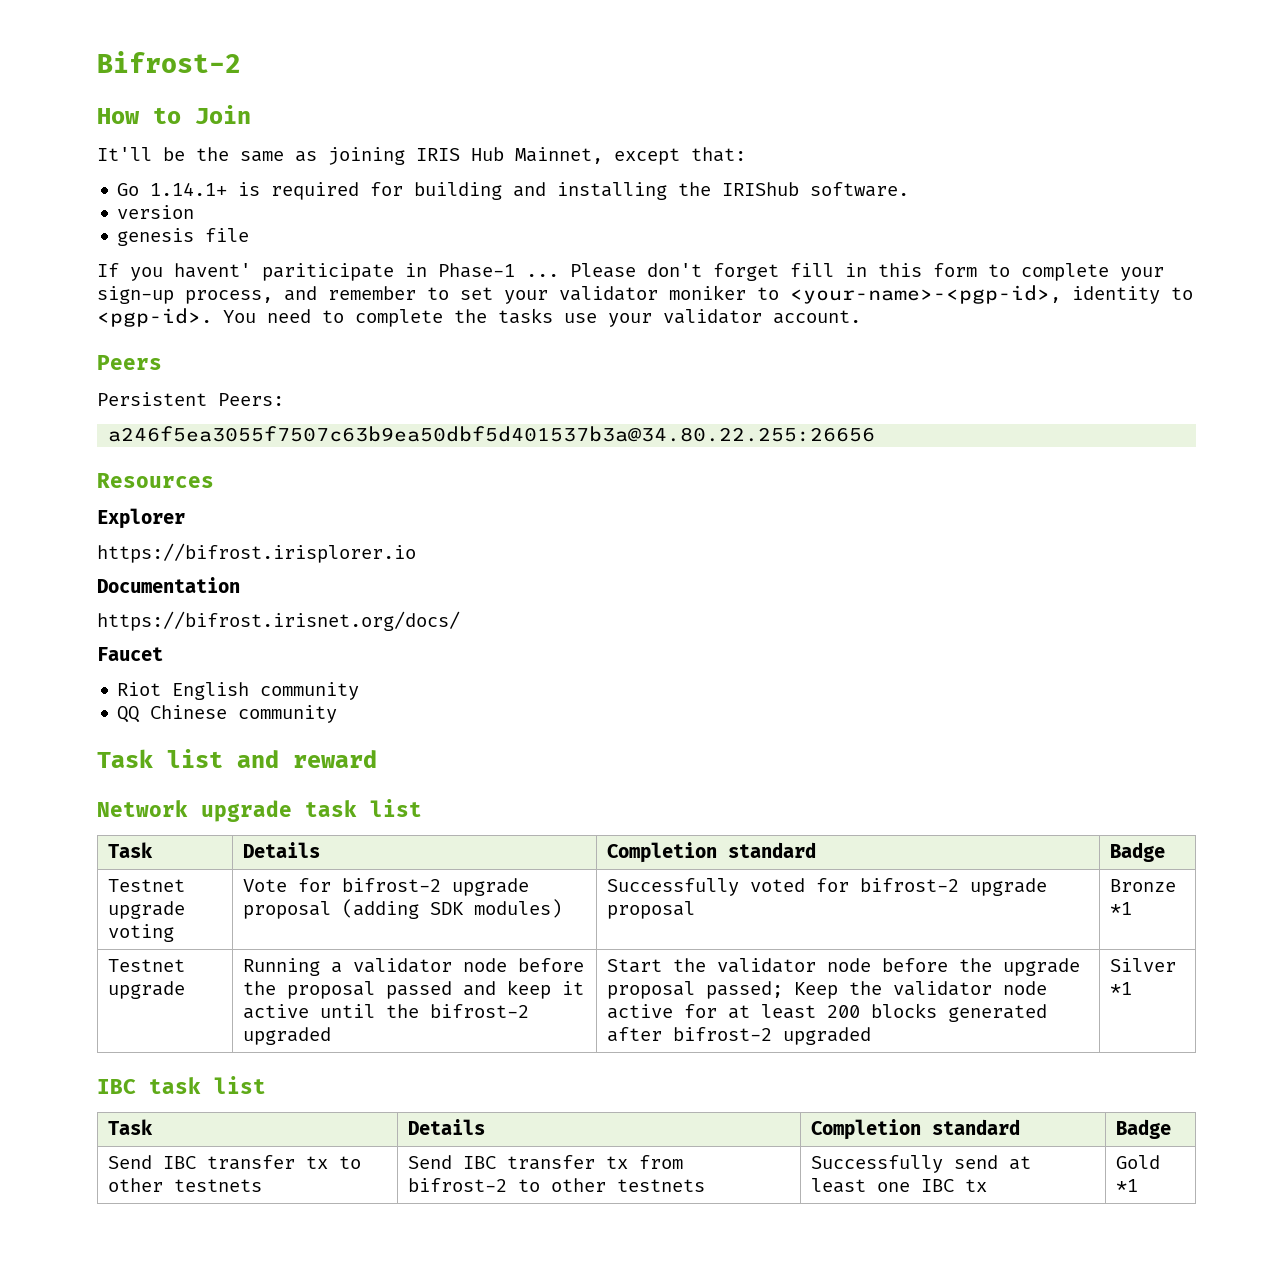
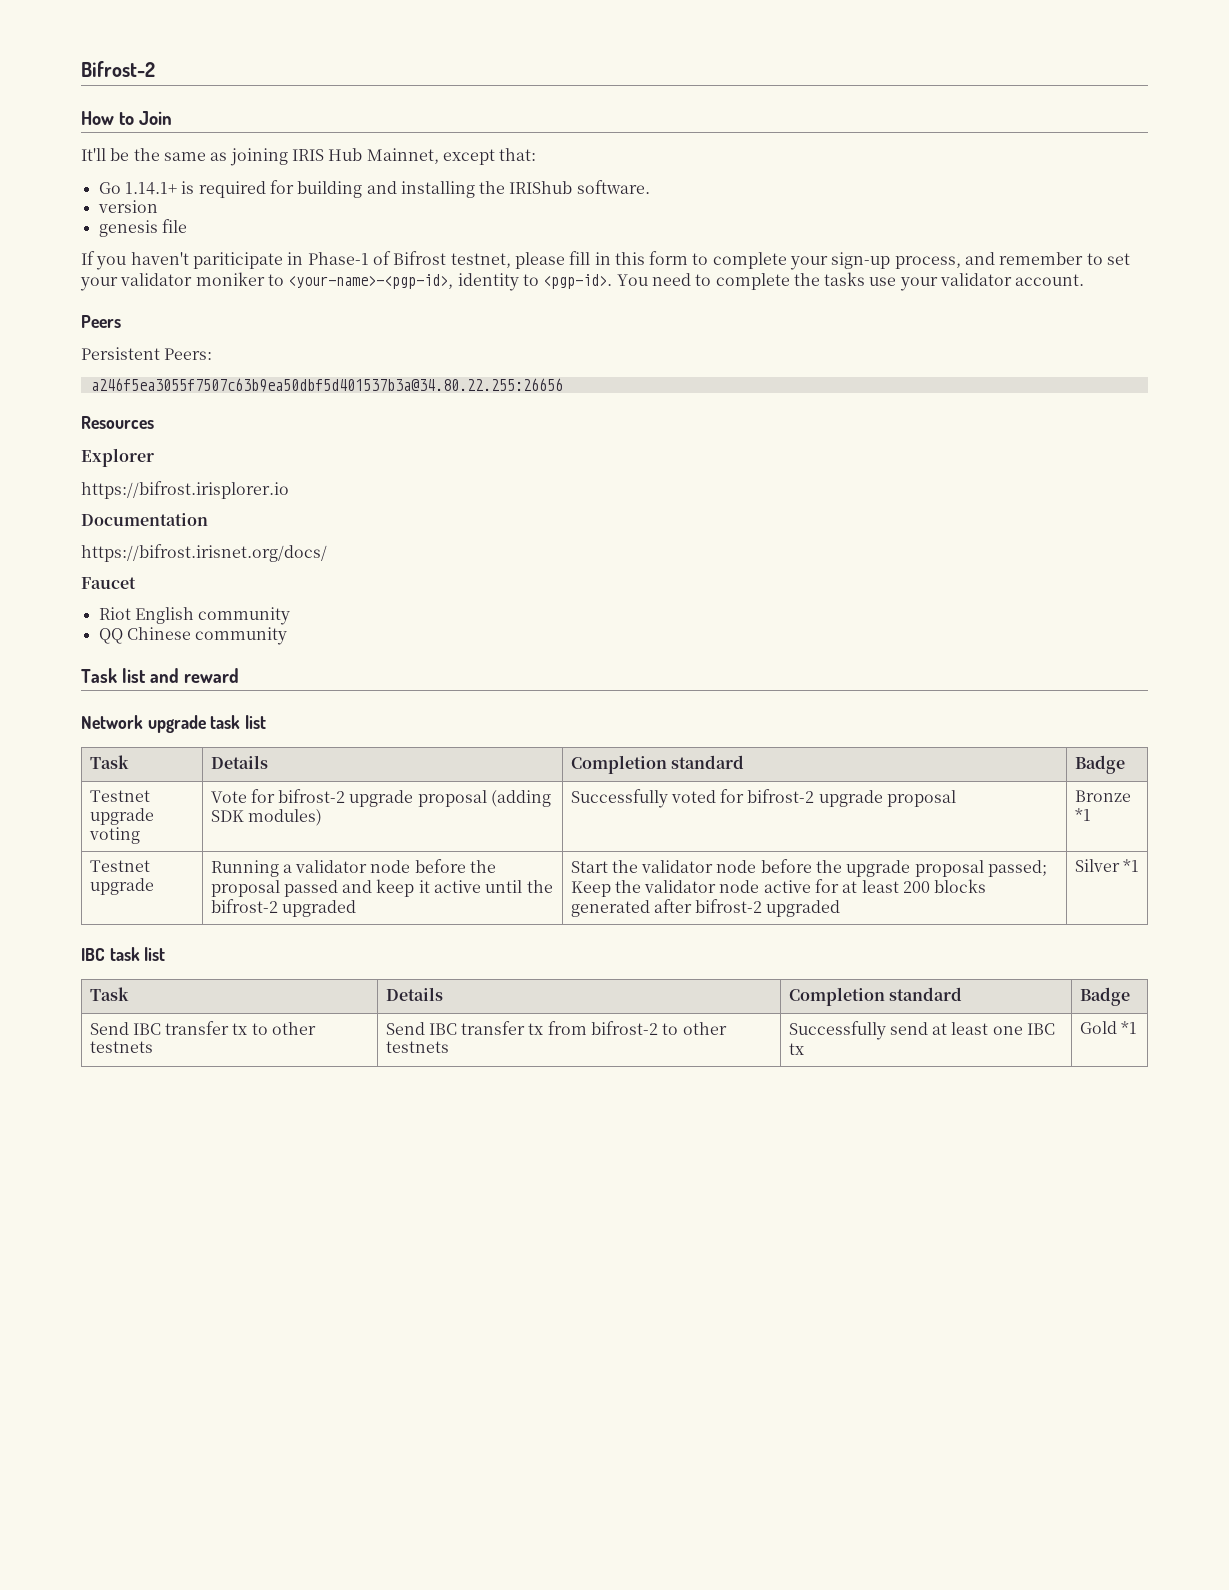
[174,263,251,278] havent' -> [130,252,189,265] haven't
[526,263,779,281] ... Please don't forget -> [372,251,565,269] of Bifrost testnet, please

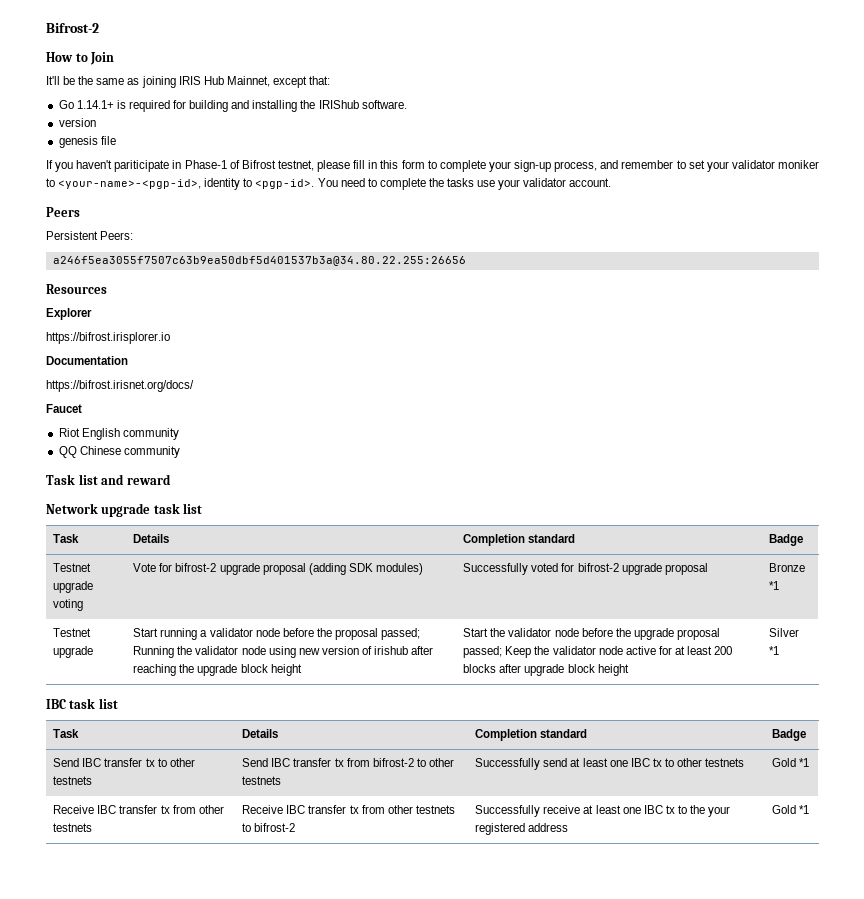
[210,860,279,877] Running -> [133,628,198,640] Start running
[283,879,553,897] [210,899,356,917] passed and keep it active until the bifrost-2 upgraded -> [381,628,421,640] [133,646,434,658] [133,664,302,676] passed; Running the validator node using new version of irishub after reaching the upgrade block height
[570,899,841,917] generated after bifrost-2 upgraded -> [499,664,629,676] after upgrade block height
[1079,1021,1137,1034] | Gold *1 -> [664,758,745,767] [772,758,810,767] [53,805,224,814] [53,823,93,832] [242,805,455,814] [242,823,296,832] [475,805,731,817] [475,823,569,835] [772,805,810,814] to other testnets | Gold *1 // Receive IBC transfer tx from other testnets | Receive IBC transfer tx from other testnets to bifrost-2 | Successfully receive at least one IBC tx to the your registered address | Gold *1

